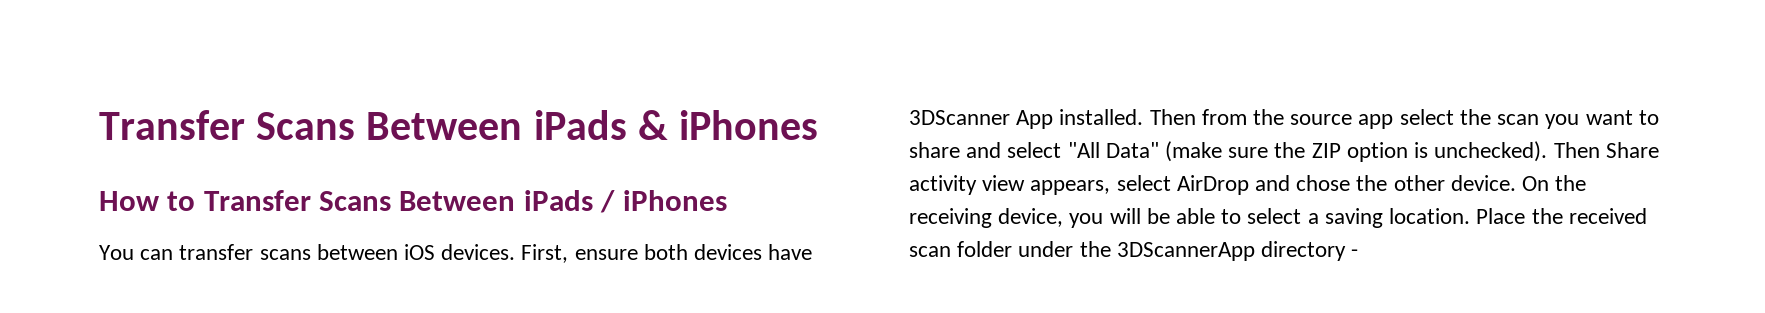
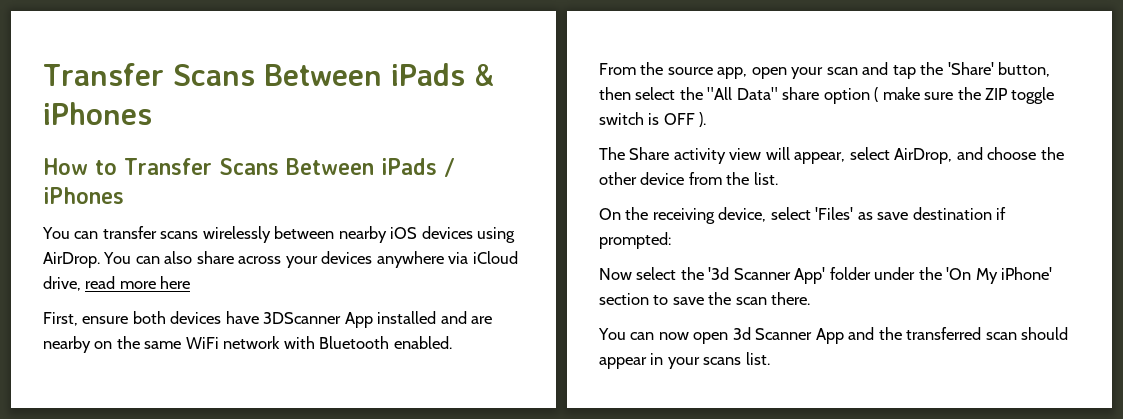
[316,244,516,260] between iOS devices. -> [202,226,516,243] [43,251,518,268] [43,276,191,291] wirelessly between nearby iOS devices using AirDrop. You can also share across your devices anywhere via iCloud drive, read more here //
[1059,109,1659,129] [909,141,1659,162] [909,175,1587,195] [909,208,1647,228] [909,241,1359,261] installed. Then from the source app select the scan you want to share and select "All Data" (make sure the ZIP option is unchecked). Then Share activity view appears, select AirDrop and chose the other device. On the receiving device, you will be able to select a saving location. Place the received scan folder under the 3DScannerApp directory - -> [377,311,493,324] [43,336,452,353] [599,62,1051,79] [599,87,1055,104] [599,112,707,127] [599,147,1064,164] [599,172,778,185] [599,207,1007,224] [599,232,671,249] [599,267,1053,284] [599,292,811,305] [598,327,1068,344] [599,352,770,369] installed and are nearby on the same WiFi network with Bluetooth enabled. // From the source app, open your scan and tap the 'Share' button, then select the "All Data" share option ( make sure the ZIP toggle switch is OFF ). // The Share activity view will appear, select AirDrop, and choose the other device from the list. // On the receiving device, select 'Files' as save destination if prompted: // Now select the '3d Scanner App' folder under the 'On My iPhone' section to save the scan there. // You can now open 3d Scanner App and the transferred scan should appear in your scans list.

